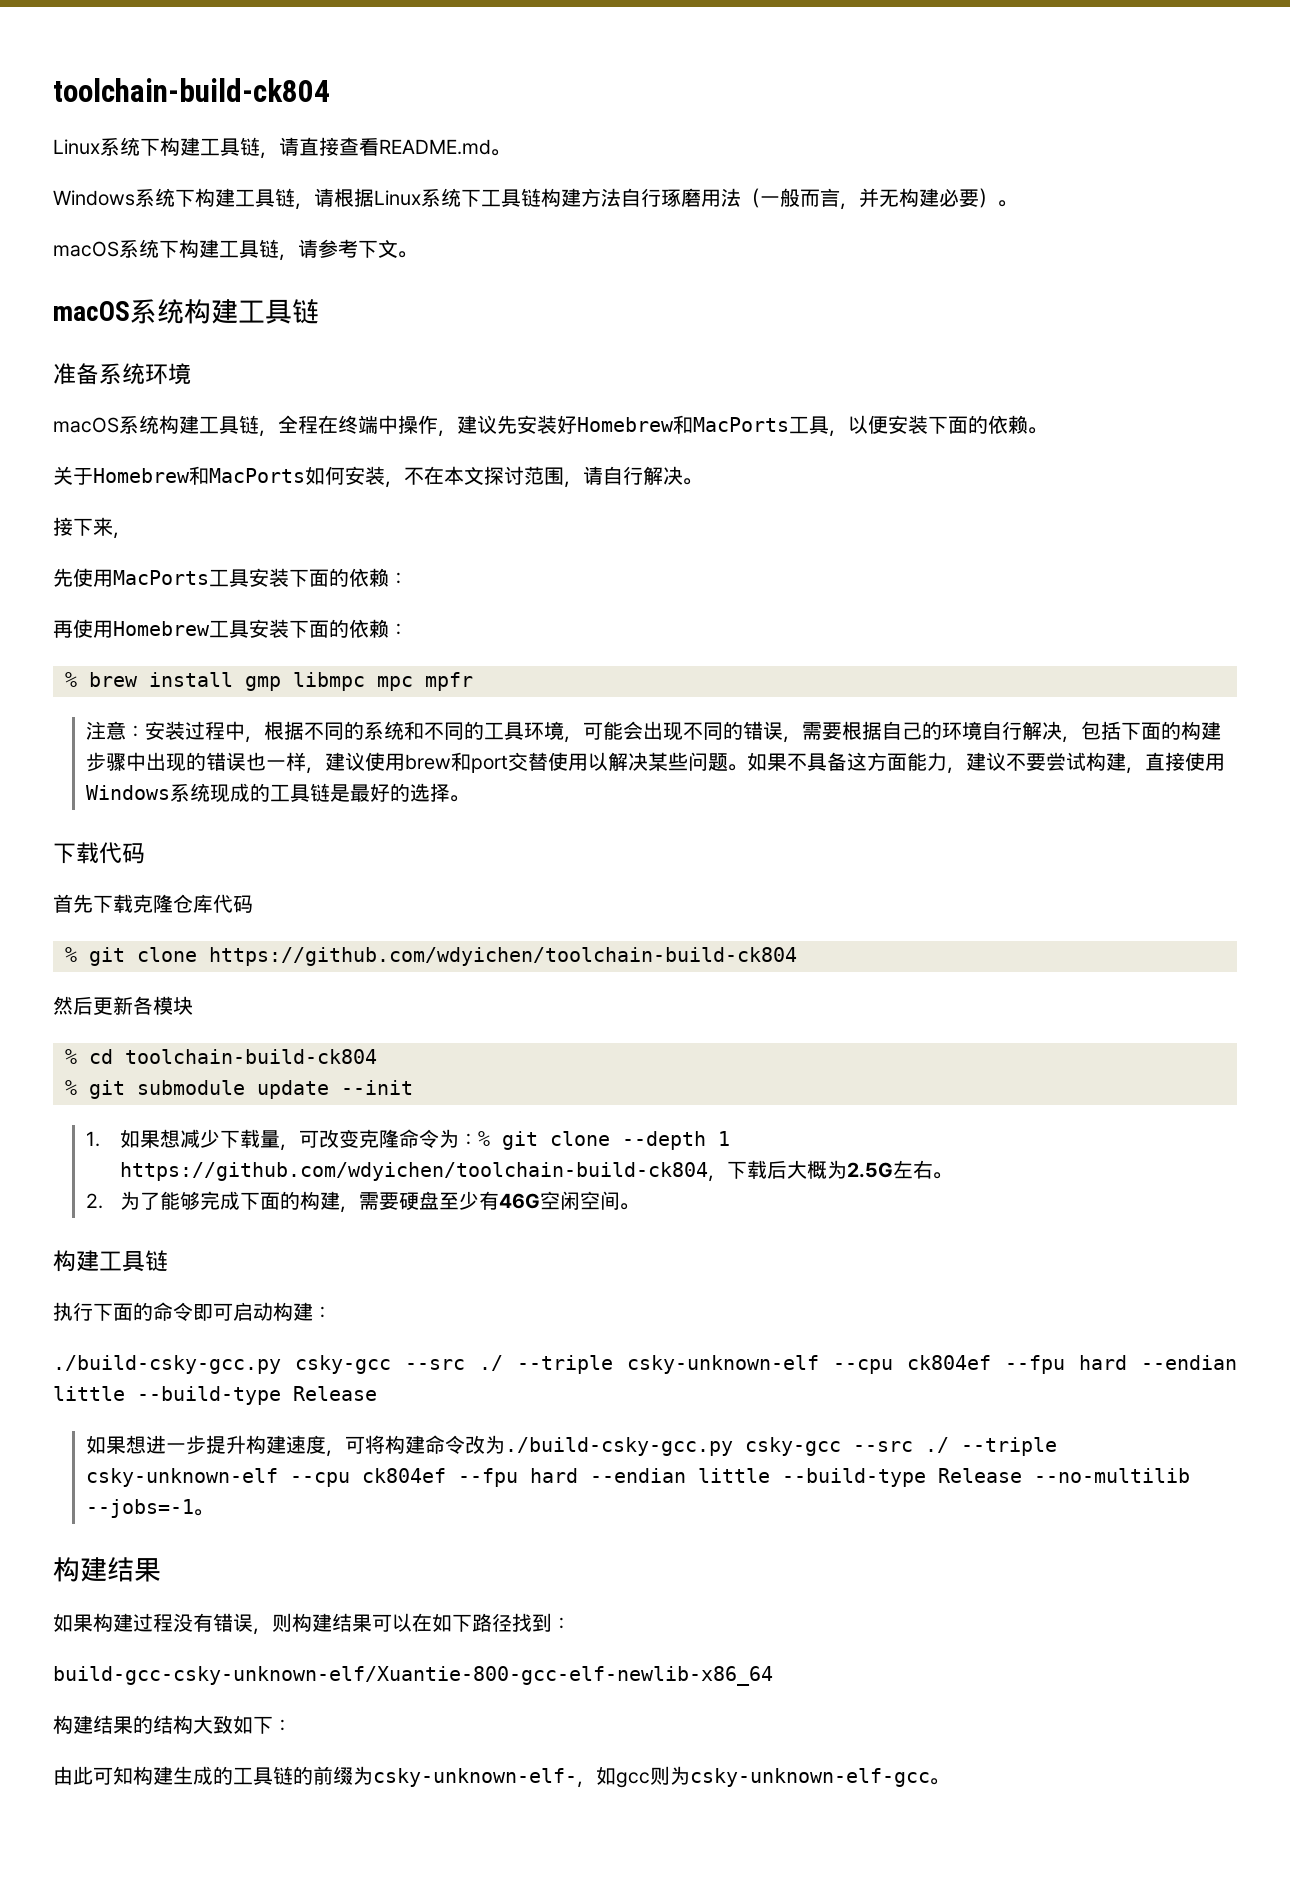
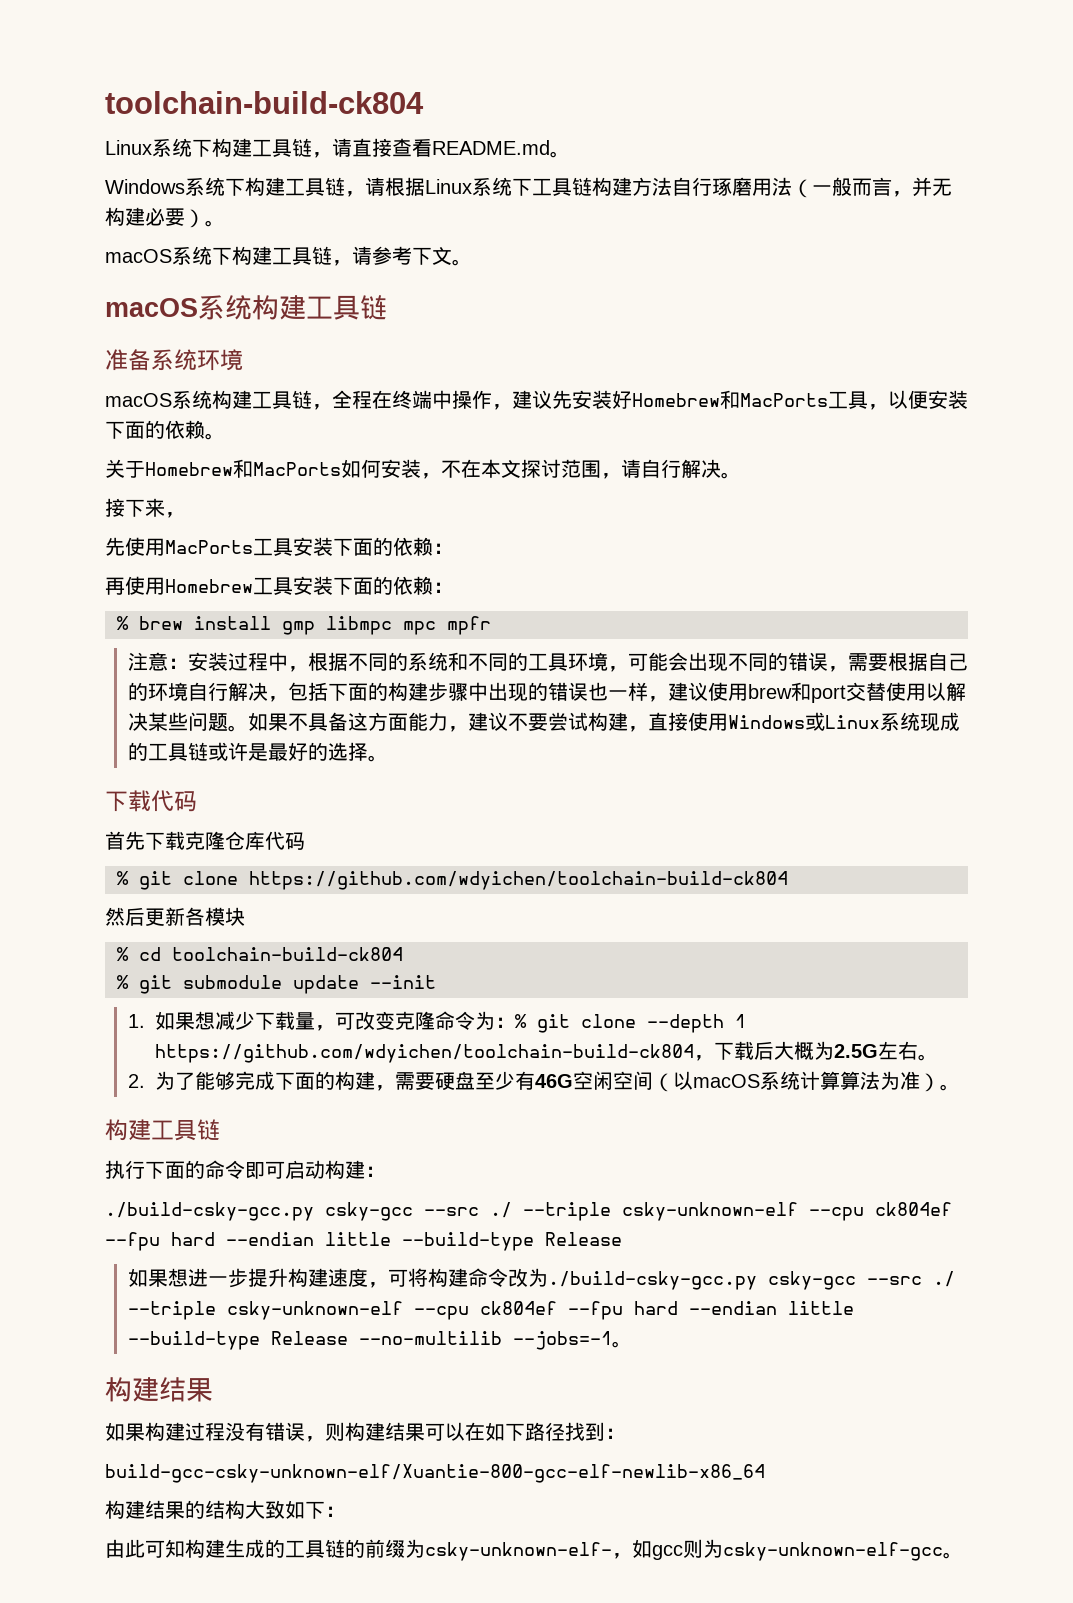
(171, 792) none -> [804,712,880,731] 或Linux
(331, 792) none -> [207,742,248,761] 或许
(620, 1200) none -> [652,1071,940,1092] （以macOS系统计算算法为准）

